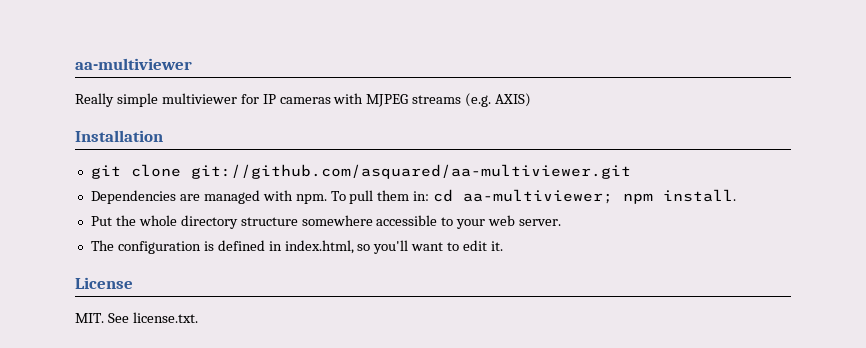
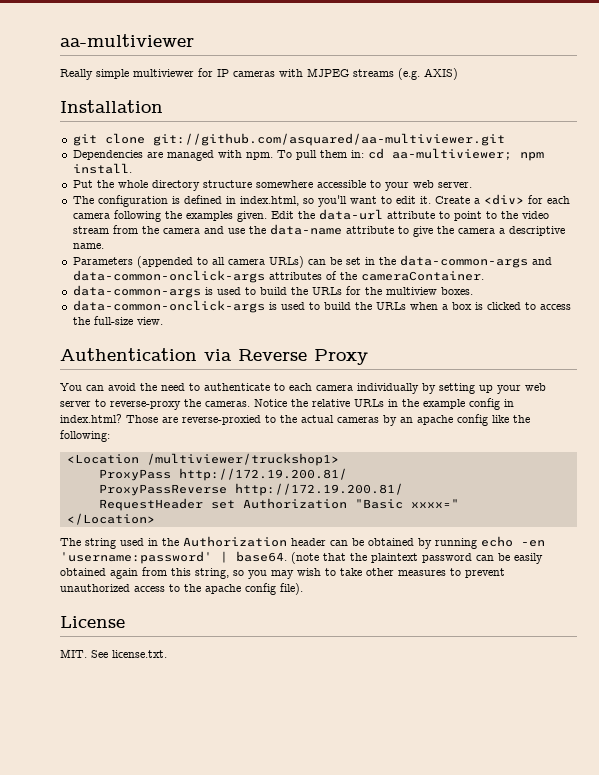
(504, 246) none -> [434,194,570,205] [72,209,549,222] [72,224,565,237] [72,243,104,249] [72,255,552,268] [72,270,484,283] [72,285,473,298] [72,300,571,313] [72,316,163,325] [60,348,368,365] [60,383,546,394] [60,398,514,410] [60,414,530,426] [60,430,110,442] [66,453,339,466] [98,468,347,481] [98,483,403,496] [98,498,459,511] [66,513,155,525] [60,536,545,549] [60,551,543,564] [60,567,505,579] [60,583,303,595] Create a <div> for each camera following the examples given. Edit the data-url attribute to point to the video stream from the camera and use the data-name attribute to give the camera a descriptive name. // Parameters (appended to all camera URLs) can be set in the data-common-args and data-common-onclick-args attributes of the cameraContainer. // data-common-args is used to build the URLs for the multiview boxes. // data-common-onclick-args is used to build the URLs when a box is clicked to access the full-size view. // Authentication via Reverse Proxy // You can avoid the need to authenticate to each camera individually by setting up your web server to reverse-proxy the cameras. Notice the relative URLs in the example config in index.html? Those are reverse-proxied to the actual cameras by an apache config like the following: // <Location /multiviewer/truckshop1> // ProxyPass http://172.19.200.81/ // ProxyPassReverse http://172.19.200.81/ // RequestHeader set Authorization "Basic xxxx=" // </Location> // The string used in the Authorization header can be obtained by running echo -en 'username:password' | base64. (note that the plaintext password can be easily obtained again from this string, so you may wish to take other measures to prevent unauthorized access to the apache config file).

